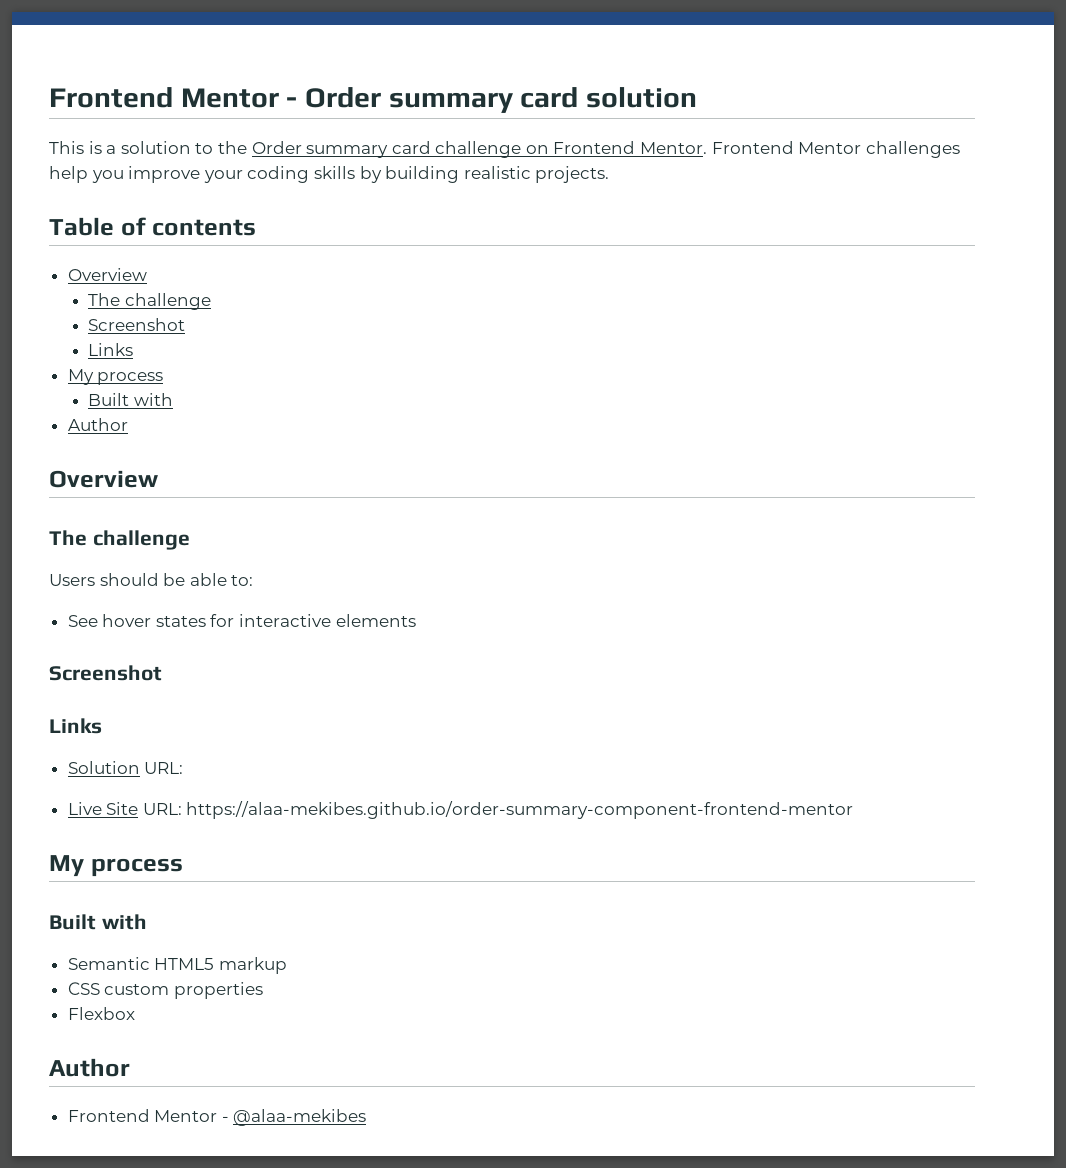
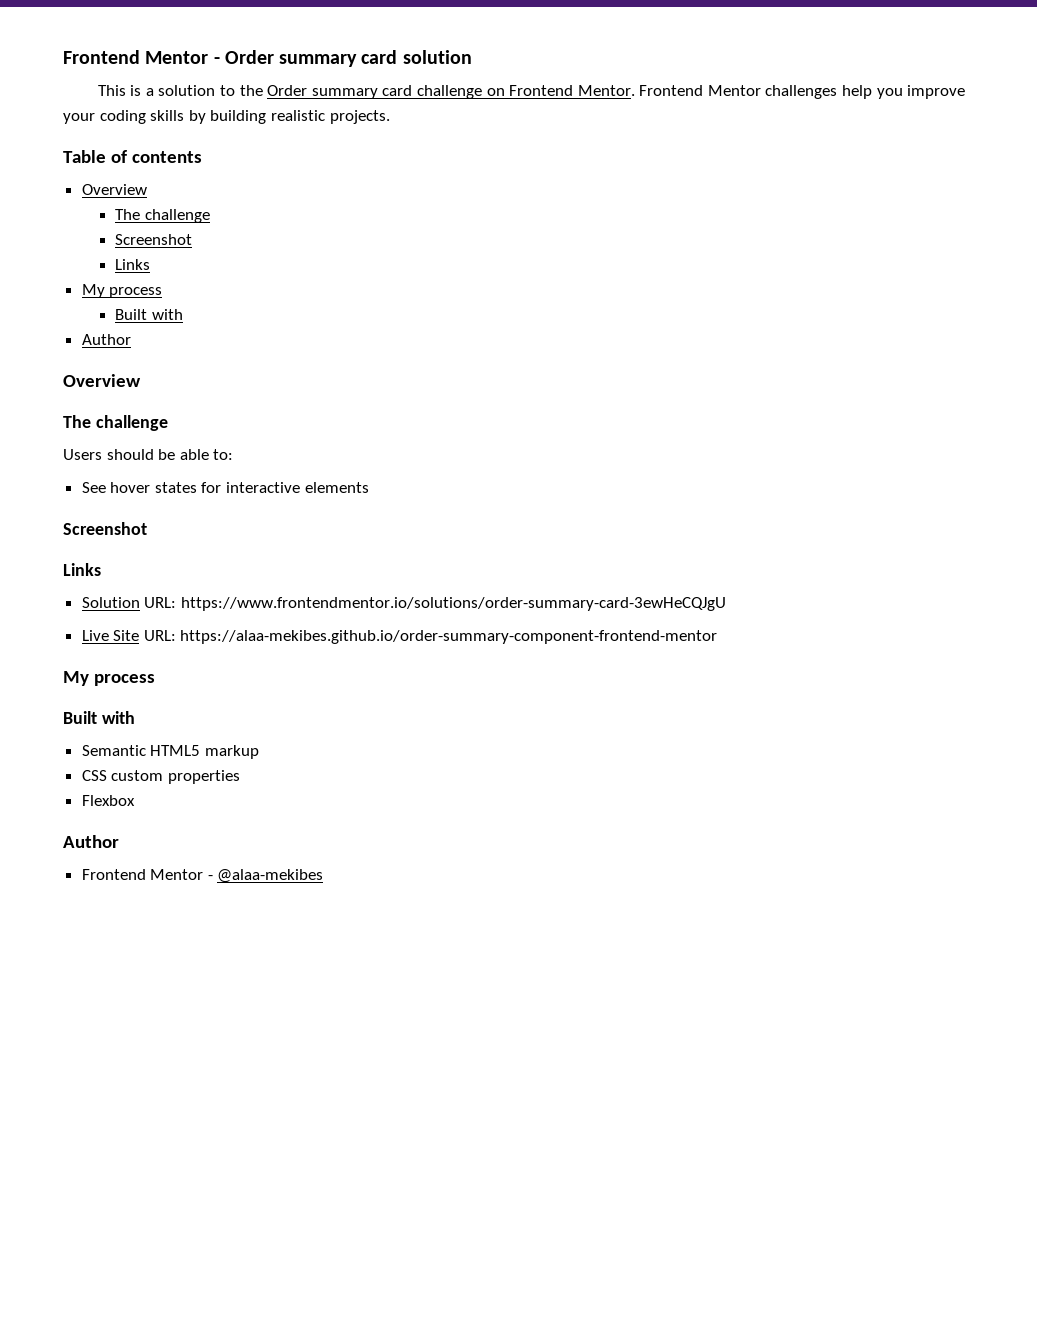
(184, 768) none -> [180,597,726,611] https://www.frontendmentor.io/solutions/order-summary-card-3ewHeCQJgU

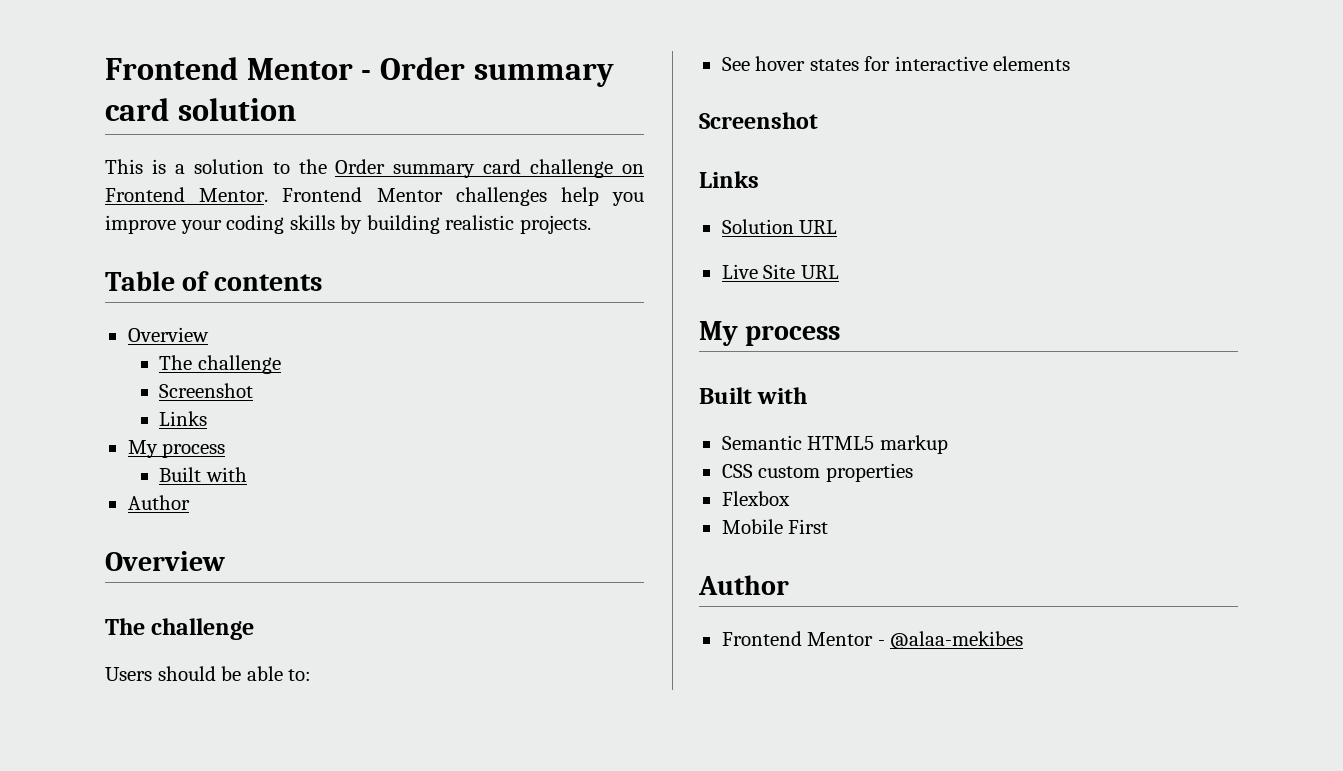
[144,597,726,611] URL: https://www.frontendmentor.io/solutions/order-summary-card-3ewHeCQJgU -> [799,220,838,234] URL
[143,630,718,644] URL: https://alaa-mekibes.github.io/order-summary-component-frontend-mentor -> [800,265,839,279] URL
(135, 800) none -> [721,519,829,534] // Mobile First

